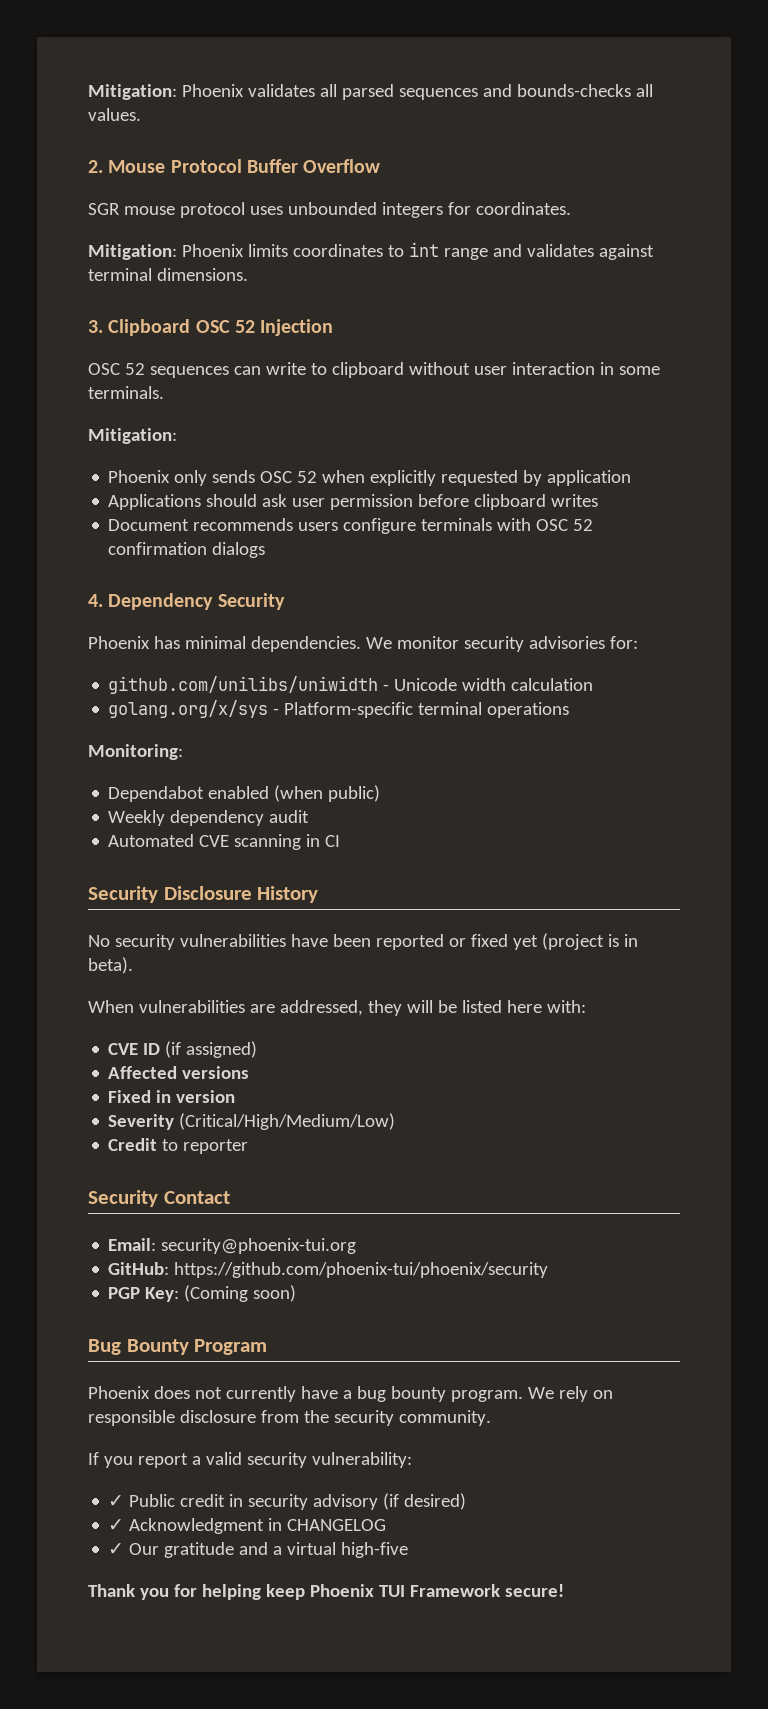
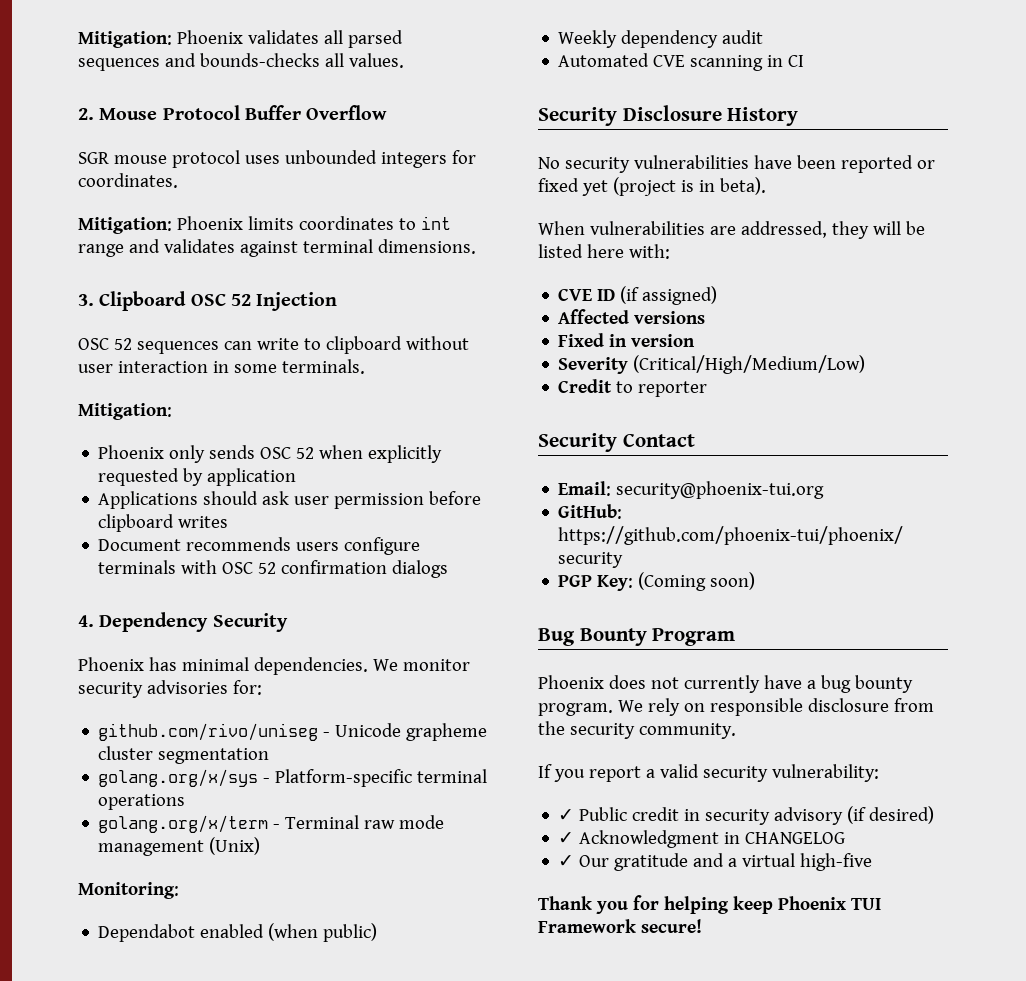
[108,676,379,694] github.com/unilibs/uniwidth -> [98,723,319,741] github.com/rivo/uniseg
[462,678,594,691] width calculation -> [406,723,488,741] [98,746,270,764] grapheme cluster segmentation
(570, 710) none -> [98,815,445,833] [98,837,261,856] // golang.org/x/term - Terminal raw mode management (Unix)

